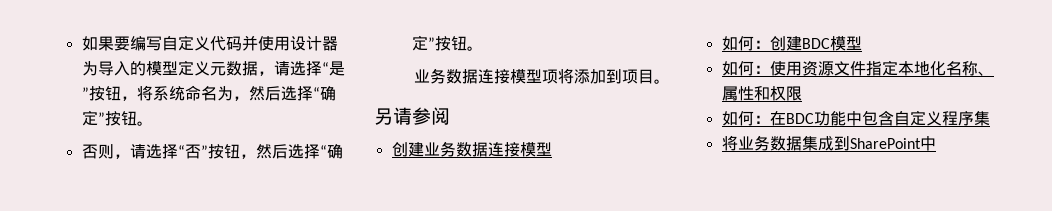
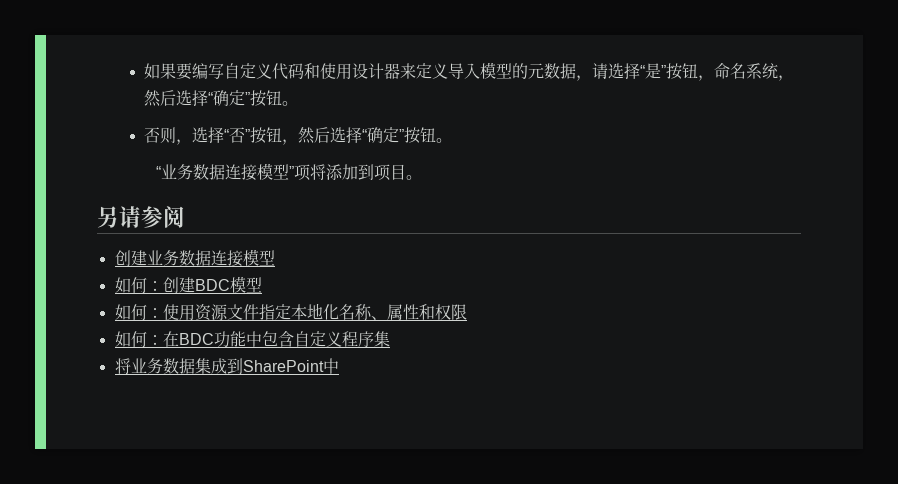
[241,35,258,51] 并 -> [304,63,321,79] 和
[81,60,210,76] 为导入的模型定义 -> [400,62,529,79] 来定义导入模型的
[136,85,233,101] 将系统命名为 -> [714,63,779,79] 命名系统
[129,144,146,159] 请 -> (193, 142) none
[414,68,543,84] 业务数据连接模型 -> [155,163,294,181] “业务数据连接模型”

